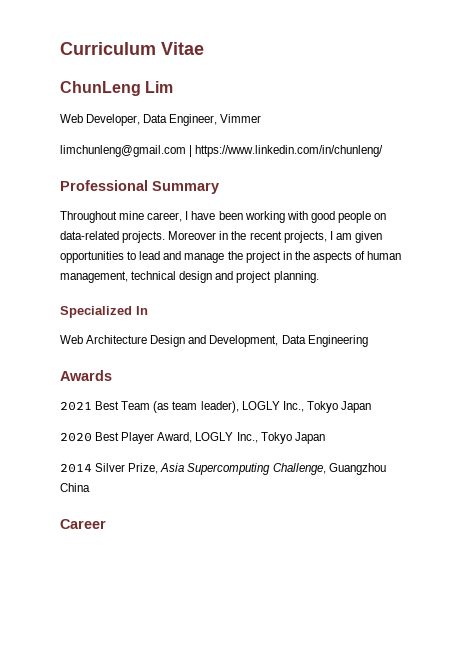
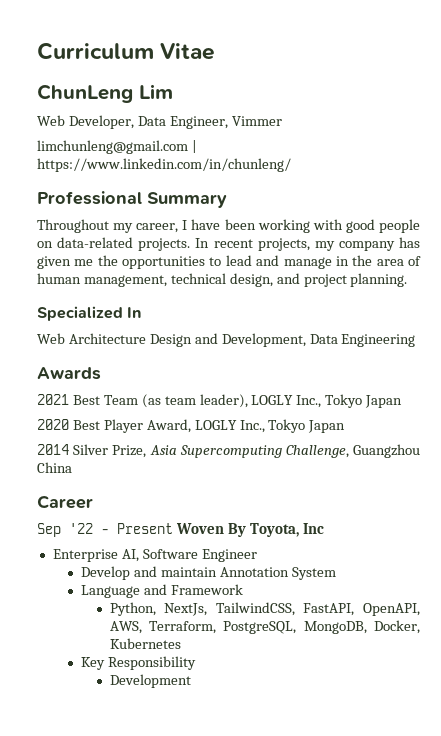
[119,211,145,220] mine -> [113,223,134,233] my
[168,231,382,243] Moreover in the recent projects, I am given -> [195,237,420,251] [37,255,118,269] In recent projects, my company has given me the
[227,251,352,263] the project in the aspects -> [335,255,404,266] in the area
[179,271,213,283] design -> [229,273,273,287] design,
(106, 524) none -> [37,523,324,537] [52,549,257,562] [81,566,337,580] [81,584,244,598] [109,602,420,616] [109,620,420,634] [109,638,181,649] [81,656,197,670] [109,674,191,688] // Sep '22 - Present Woven By Toyota, Inc // Enterprise AI, Software Engineer // Develop and maintain Annotation System // Language and Framework // Python, NextJs, TailwindCSS, FastAPI, OpenAPI, AWS, Terraform, PostgreSQL, MongoDB, Docker, Kubernetes // Key Responsibility // Development

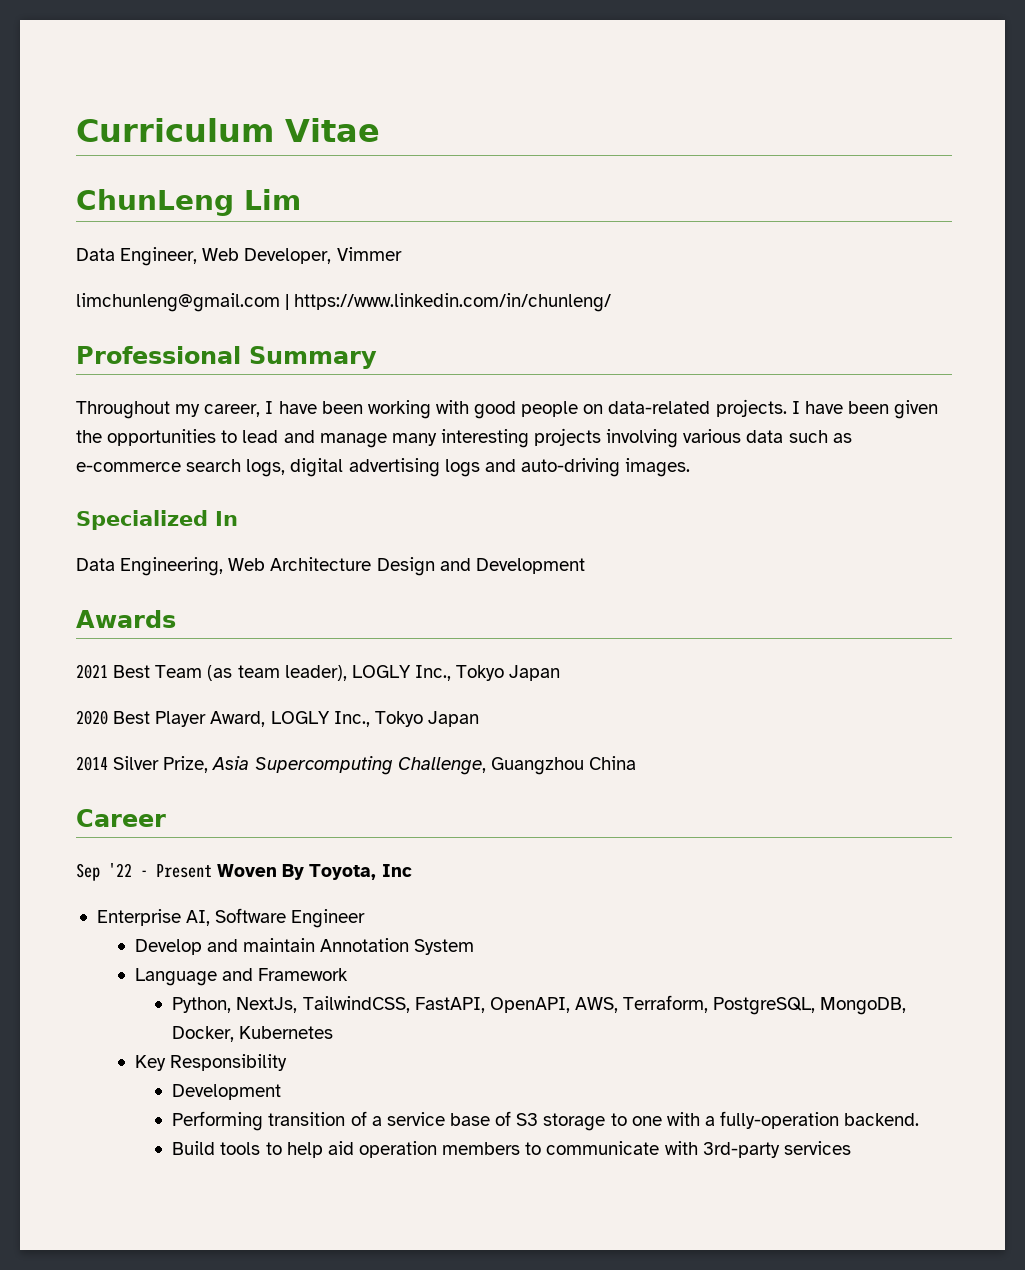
[37,115,228,129] Web Developer, Data Engineer, -> [76,247,332,266] Data Engineer, Web Developer,
[195,237,420,251] [37,256,94,269] In recent projects, my company has given me -> [791,400,939,419] I have been given
[335,255,422,266] [37,273,408,287] in the area of human management, technical design, and project planning. -> [391,428,852,448] [76,458,691,477] many interesting projects involving various data such as e-commerce search logs, digital advertising logs and auto-driving images.
(142, 312) none -> [76,557,224,576] Data Engineering,
[221,333,416,347] Development, Data Engineering -> [475,558,585,574] Development
(191, 681) none -> [172,1111,920,1131] [172,1141,851,1158] // Performing transition of a service base of S3 storage to one with a fully-operation backend. // Build tools to help aid operation members to communicate with 3rd-party services

